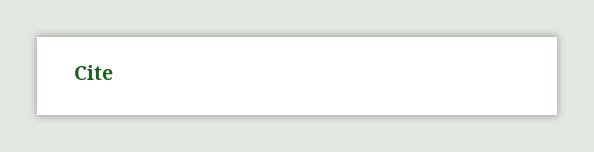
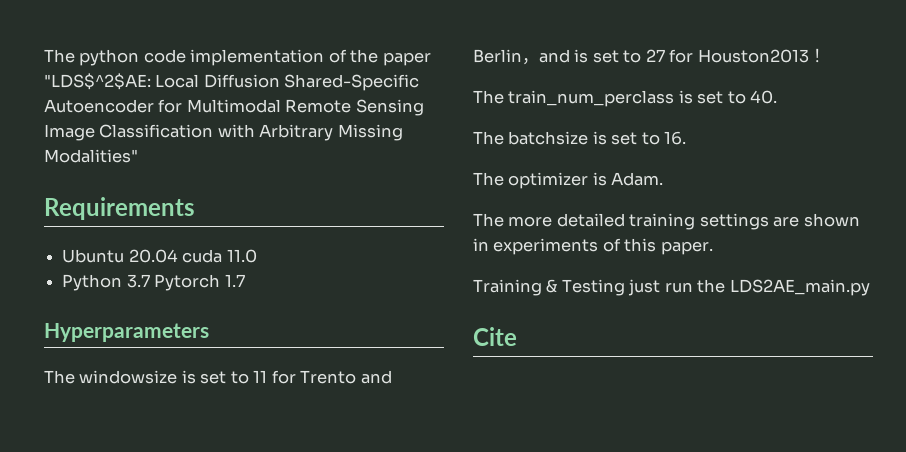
(74, 72) none -> [44,49,431,66] [44,73,420,91] [44,99,424,116] [44,124,403,141] [44,149,138,163] [44,197,195,220] [62,249,257,263] [62,274,245,291] [44,323,209,342] [44,370,392,384] [473,48,826,65] [473,90,778,107] [473,131,687,145] [473,172,664,189] [473,213,860,230] [473,238,713,255] [473,279,870,296] The python code implementation of the paper "LDS$^2$AE: Local Diffusion Shared-Specific Autoencoder for Multimodal Remote Sensing Image Classification with Arbitrary Missing Modalities" // Requirements // Ubuntu 20.04 cuda 11.0 // Python 3.7 Pytorch 1.7 // Hyperparameters // The windowsize is set to 11 for Trento and Berlin，and is set to 27 for Houston2013！ // The train_num_perclass is set to 40. // The batchsize is set to 16. // The optimizer is Adam. // The more detailed training settings are shown in experiments of this paper. // Training & Testing just run the LDS2AE_main.py //

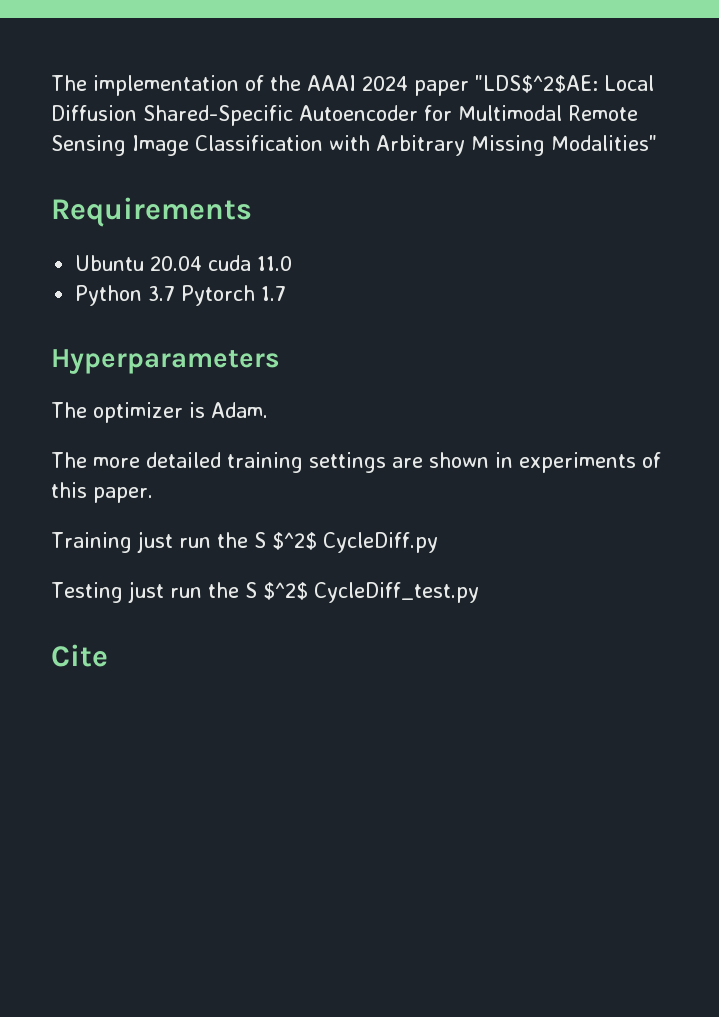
[44,49,186,66] The python code -> [51,75,87,91] The
(379, 56) none -> [307,75,408,91] AAAI 2024
[44,370,392,384] [473,48,826,65] [473,90,778,107] [473,131,687,145] // The windowsize is set to 11 for Trento and Berlin，and is set to 27 for Houston2013！ // The train_num_perclass is set to 40. // The batchsize is set to 16. -> (280, 361) none
[546,279,558,293] & -> [136,531,438,553] just run the S $^2$ CycleDiff.py //
[729,279,870,296] LDS2AE_main.py -> [244,582,479,603] S $^2$ CycleDiff_test.py

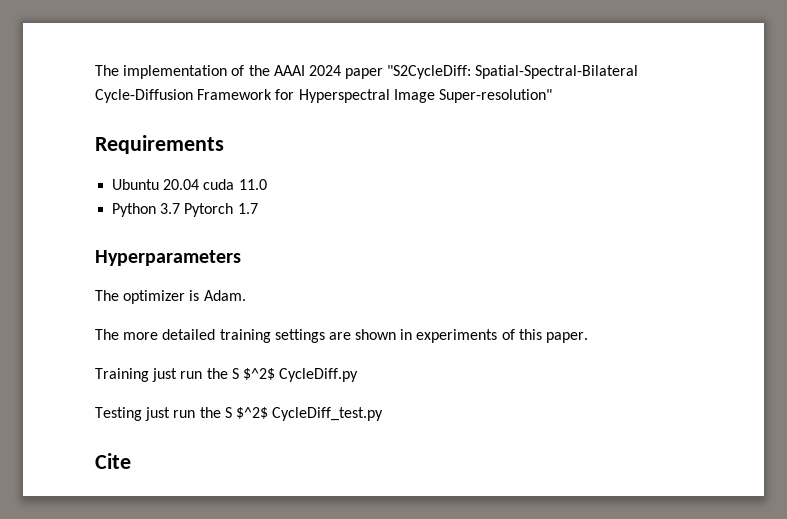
[475,75,654,93] [51,105,638,126] [51,135,657,156] "LDS$^2$AE: Local Diffusion Shared-Specific Autoencoder for Multimodal Remote Sensing Image Classification with Arbitrary Missing Modalities" -> [387,65,639,79] [95,89,552,103] "S2CycleDiff: Spatial-Spectral-Bilateral Cycle-Diffusion Framework for Hyperspectral Image Super-resolution"

